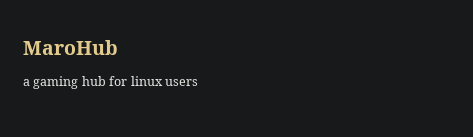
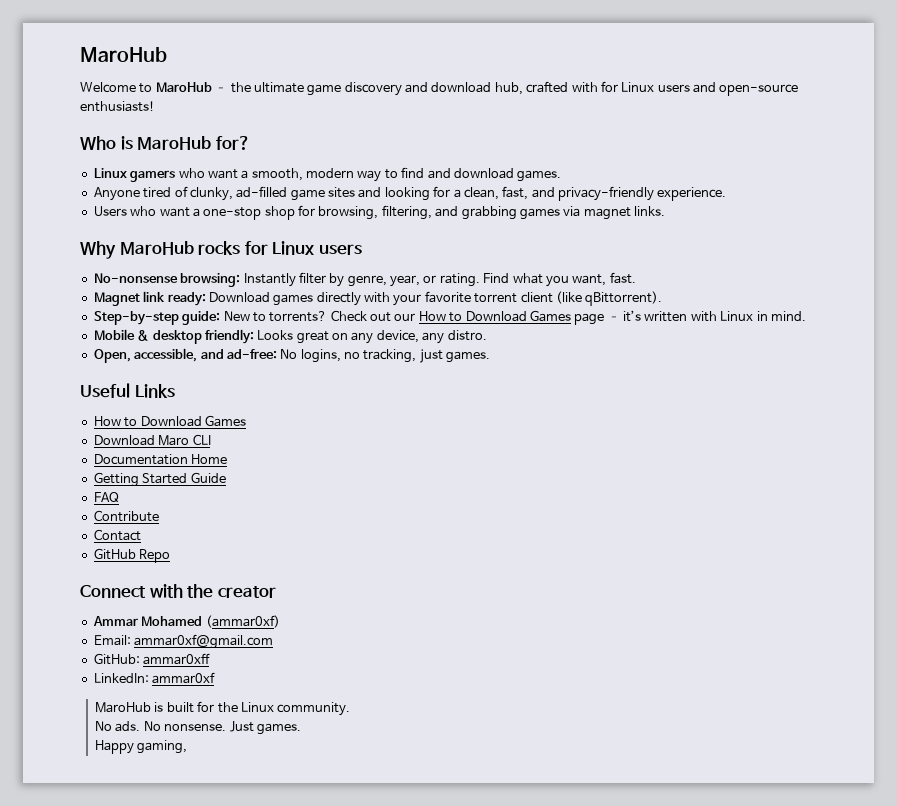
[23,76,198,89] a gaming hub for linux users -> [80,81,799,96] [80,101,155,112] [80,136,250,150] [93,167,562,182] [93,186,727,201] [93,205,665,220] [80,241,362,259] [93,272,636,287] [93,291,663,306] [93,310,806,325] [93,329,487,344] [93,348,491,363] [80,383,175,398] [93,415,246,427] [93,434,211,446] [93,454,228,465] [93,472,226,487] [93,492,119,502] [93,510,159,522] [93,529,141,541] [93,548,171,563] [80,584,276,598] [92,615,280,628] [93,634,274,649] [93,653,211,665] [93,672,216,684] [95,701,351,716] [95,721,301,735] [95,740,188,754] Welcome to MaroHub – the ultimate game discovery and download hub, crafted with for Linux users and open-source enthusiasts! // Who is MaroHub for? // Linux gamers who want a smooth, modern way to find and download games. // Anyone tired of clunky, ad-filled game sites and looking for a clean, fast, and privacy-friendly experience. // Users who want a one-stop shop for browsing, filtering, and grabbing games via magnet links. // Why MaroHub rocks for Linux users // No-nonsense browsing: Instantly filter by genre, year, or rating. Find what you want, fast. // Magnet link ready: Download games directly with your favorite torrent client (like qBittorrent). // Step-by-step guide: New to torrents? Check out our How to Download Games page – it’s written with Linux in mind. // Mobile & desktop friendly: Looks great on any device, any distro. // Open, accessible, and ad-free: No logins, no tracking, just games. // Useful Links // How to Download Games // Download Maro CLI // Documentation Home // Getting Started Guide // FAQ // Contribute // Contact // GitHub Repo // Connect with the creator // Ammar Mohamed (ammar0xf) // Email: ammar0xf@gmail.com // GitHub: ammar0xff // LinkedIn: ammar0xf // MaroHub is built for the Linux community. // No ads. No nonsense. Just games. // Happy gaming,

